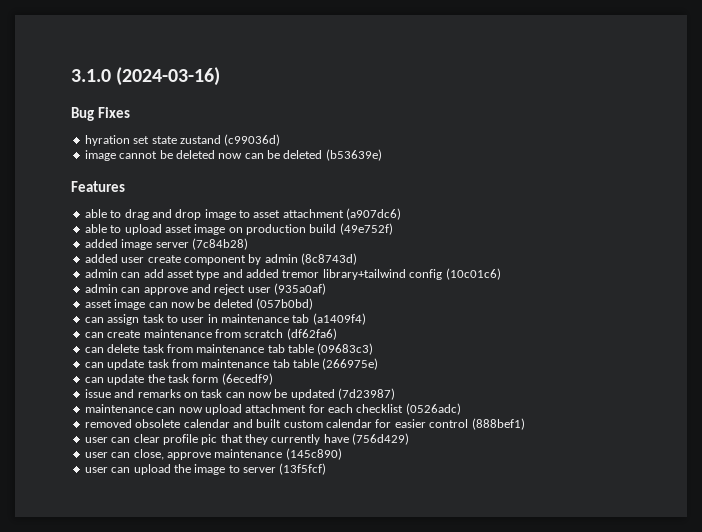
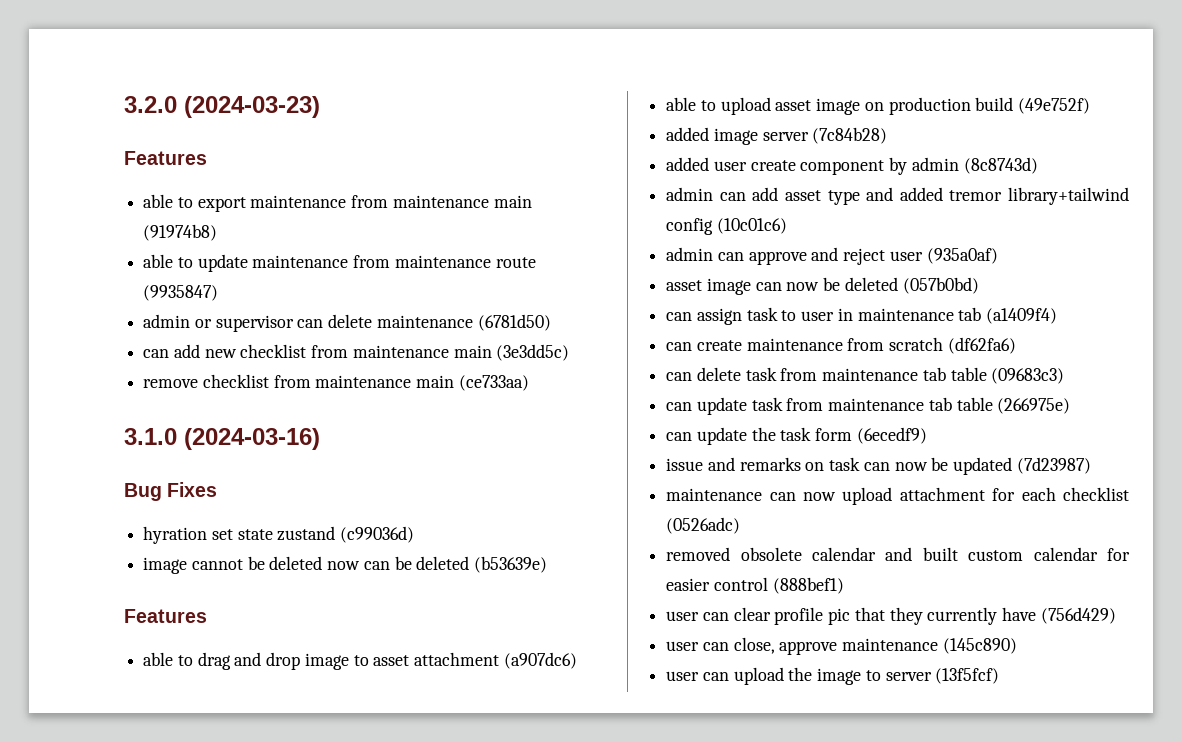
(71, 75) none -> [124,96,320,118] [124,151,207,165] [143,194,532,212] [143,224,218,241] [143,254,536,272] [143,285,219,301] [143,314,551,332] [143,344,570,361] [143,374,529,391] 3.2.0 (2024-03-23) // Features // able to export maintenance from maintenance main (91974b8) // able to update maintenance from maintenance route (9935847) // admin or supervisor can delete maintenance (6781d50) // can add new checklist from maintenance main (3e3dd5c) // remove checklist from maintenance main (ce733aa) //

